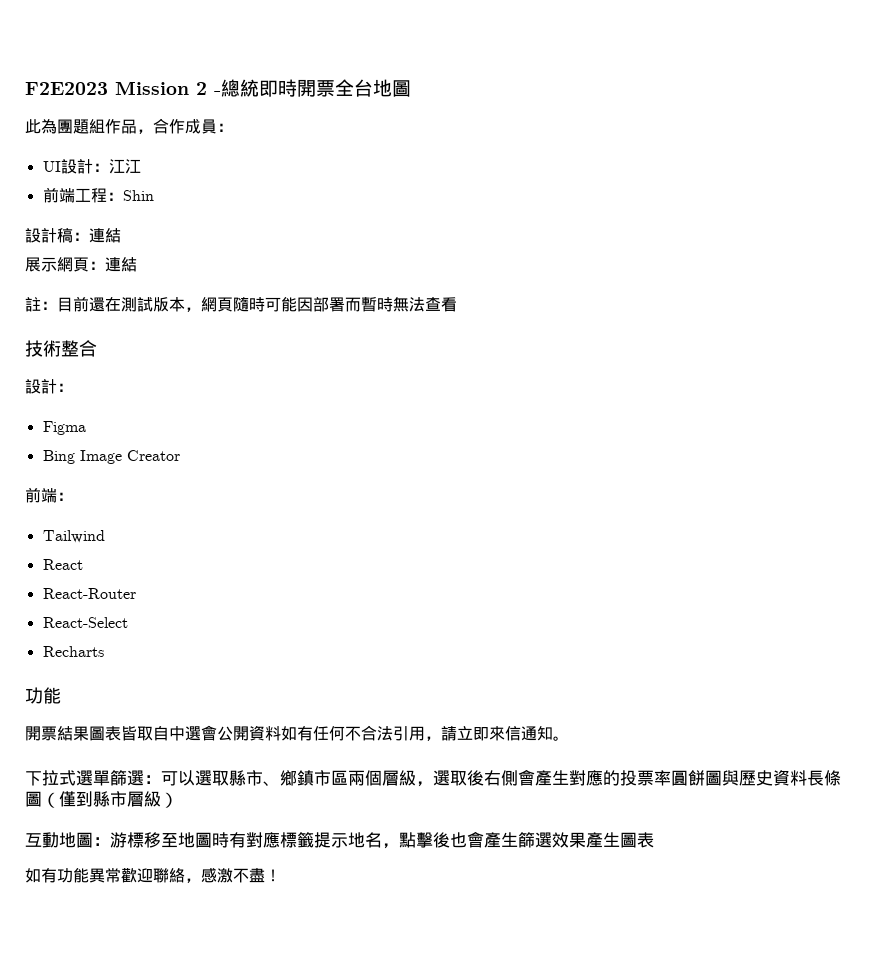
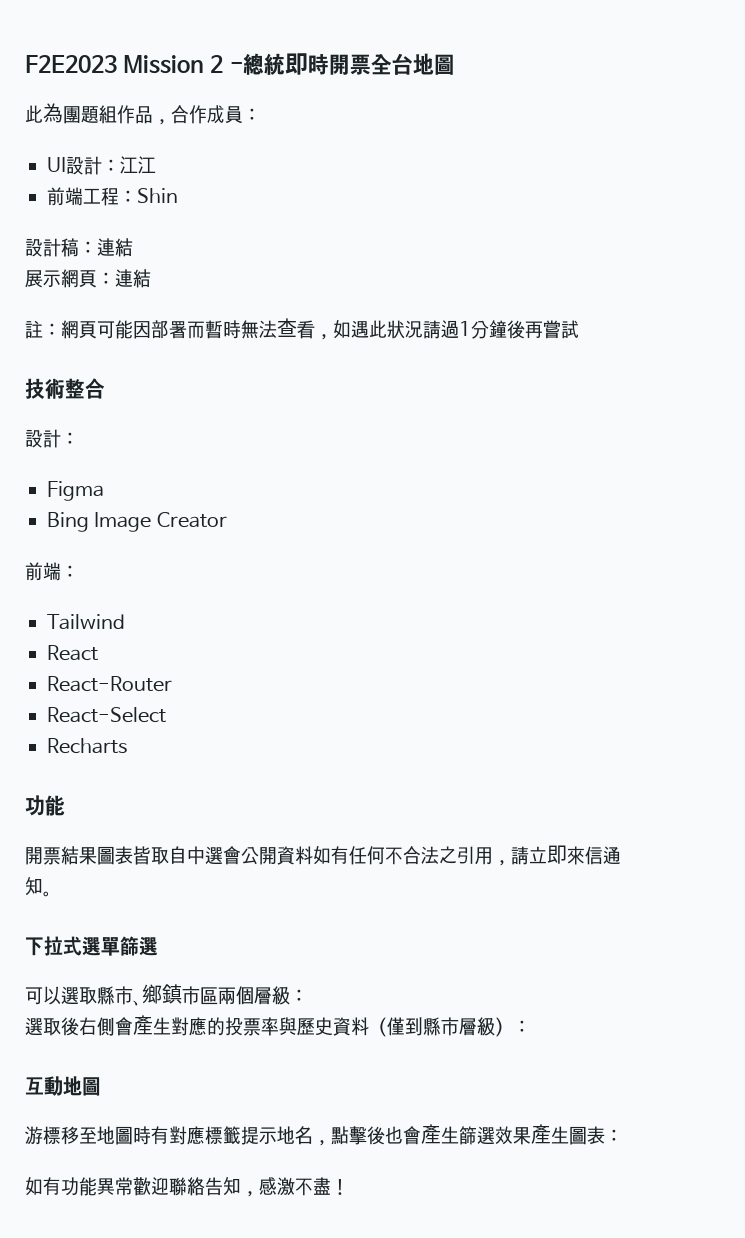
[57,296,265,312] 目前還在測試版本，網頁隨時 -> [61,320,97,339] 網頁
(457, 304) none -> [315,320,579,340] ，如遇此狀況請過1分鐘後再嘗試
(393, 733) none -> [439,846,457,864] 之
[144,775,161,784] ： -> (158, 946) //
[416,781,433,787] ， -> [290,989,308,1002] ： //
[671,770,722,786] 圓餅圖 -> (279, 1026) none
[807,770,841,786] [25,791,42,807] 長條圖 -> (369, 1026) none
(178, 800) none -> [513,1020,531,1033] ：
[93,837,110,846] ： -> (101, 1086) //
(654, 840) none -> [605,1129,623,1142] ：
(185, 875) none -> [205,1176,241,1196] 告知

